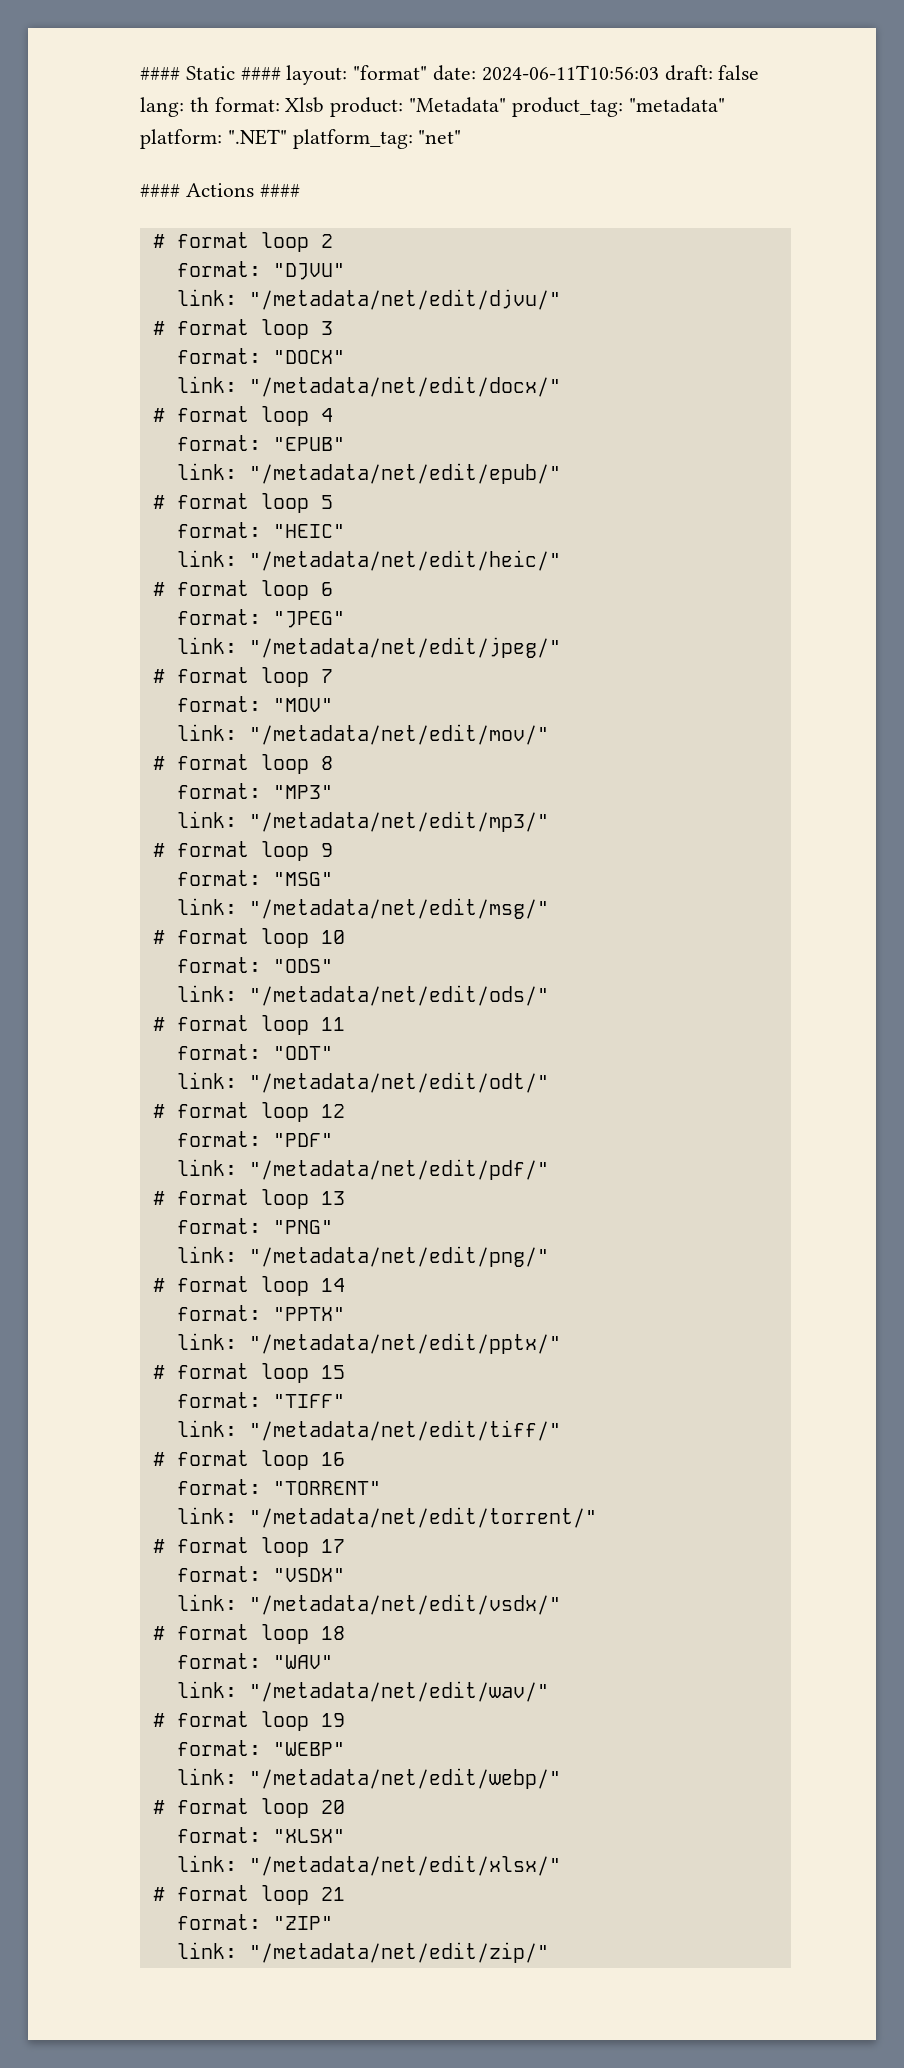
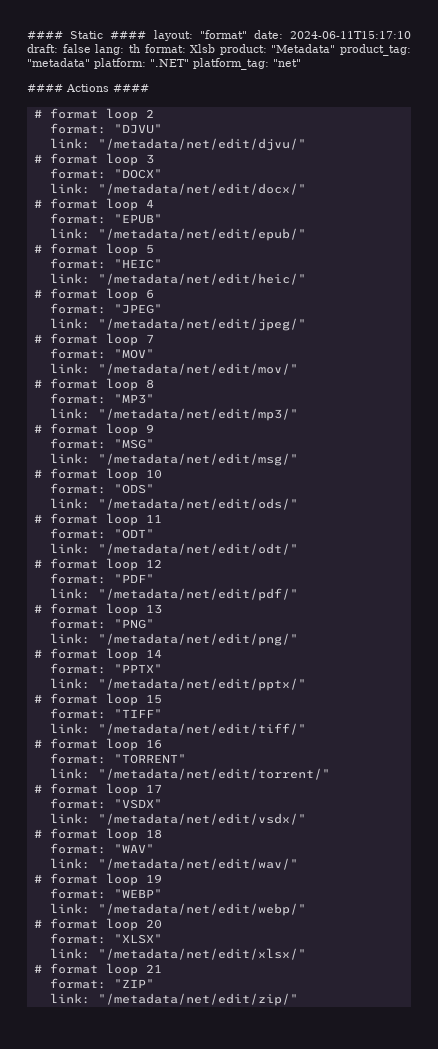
[481,65,659,81] 2024-06-11T10:56:03 -> [290,31,411,39] 2024-06-11T15:17:10

